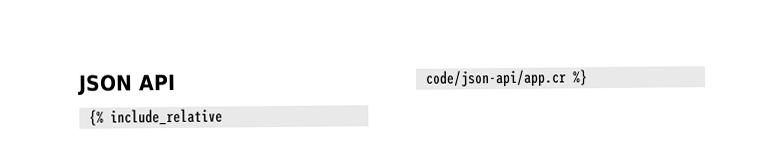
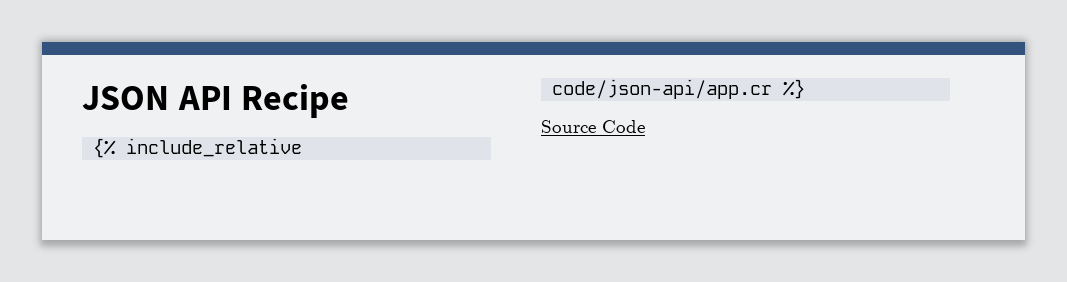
(176, 82) none -> [241,84,350,118] Recipe
(588, 77) none -> [541,120,645,133] // Source Code

